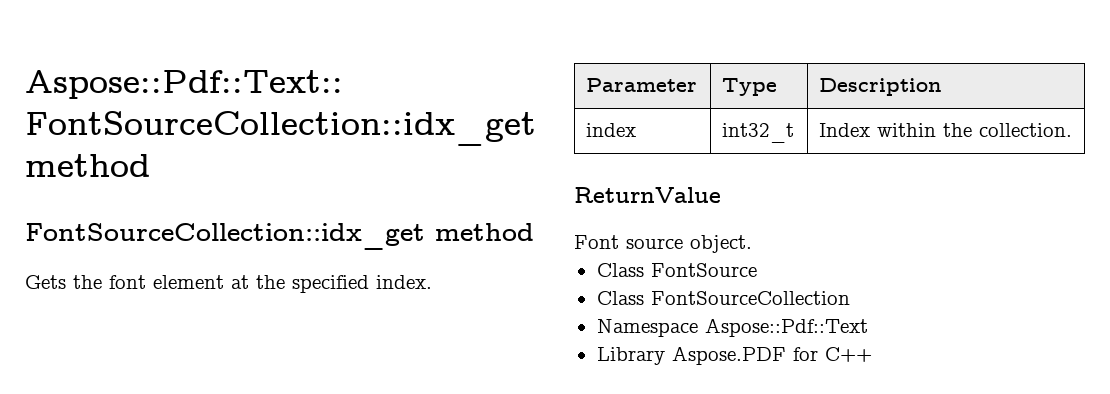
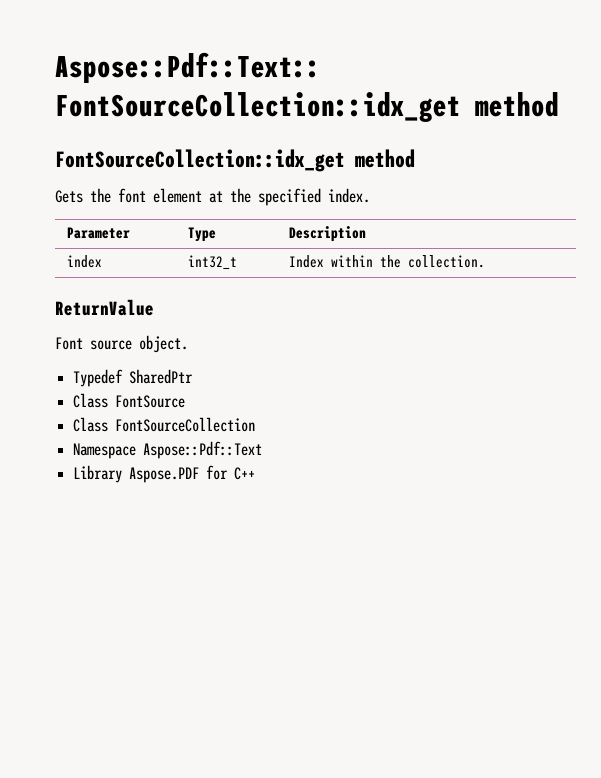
(752, 244) none -> [73,369,194,387] // Typedef SharedPtr

